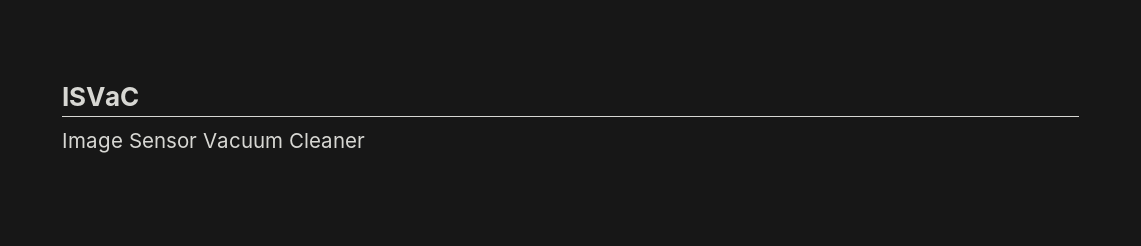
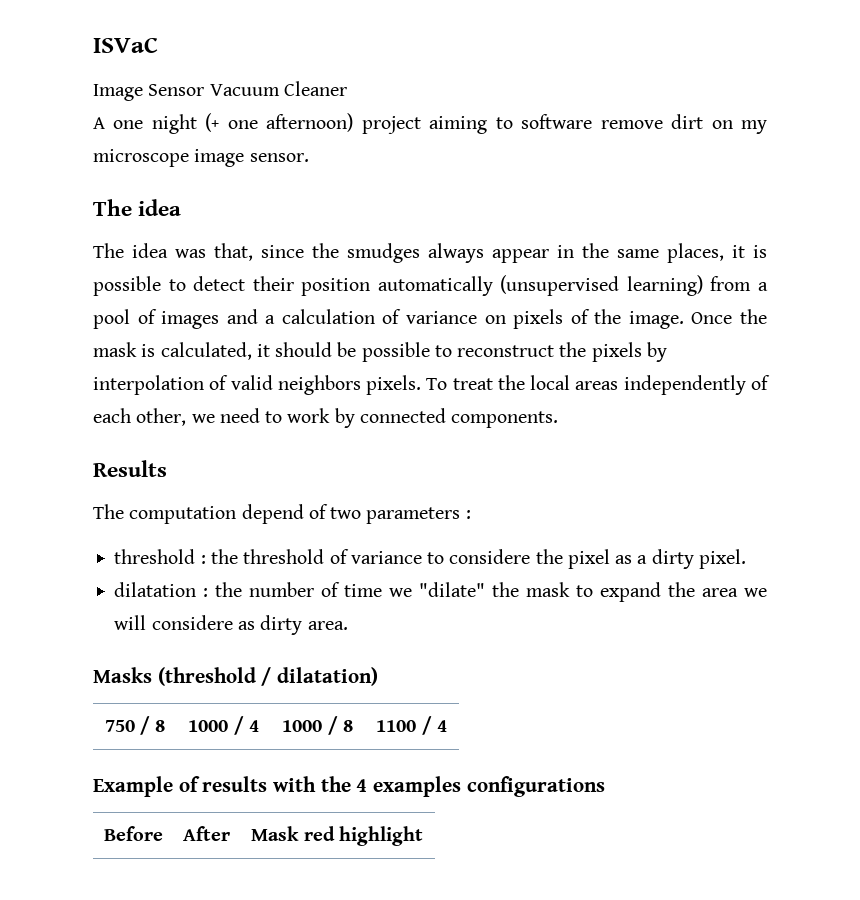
(365, 140) none -> [93,113,767,134] [93,149,309,167] [93,199,182,216] [93,243,767,263] [93,275,768,296] [93,309,767,329] [93,342,667,362] [93,375,770,395] [93,408,559,428] [93,460,167,477] [93,504,471,524] [114,549,746,569] [114,582,768,602] [114,615,348,635] [93,667,379,686] [104,716,166,735] [188,716,259,735] [282,716,353,735] [376,716,447,735] [93,776,605,797] [103,826,163,841] [182,826,230,841] [251,826,423,846] // A one night (+ one afternoon) project aiming to software remove dirt on my microscope image sensor. // The idea // The idea was that, since the smudges always appear in the same places, it is possible to detect their position automatically (unsupervised learning) from a pool of images and a calculation of variance on pixels of the image. Once the mask is calculated, it should be possible to reconstruct the pixels by interpolation of valid neighbors pixels. To treat the local areas independently of each other, we need to work by connected components. // Results // The computation depend of two parameters : // threshold : the threshold of variance to considere the pixel as a dirty pixel. // dilatation : the number of time we "dilate" the mask to expand the area we will considere as dirty area. // Masks (threshold / dilatation) // 750 / 8 | 1000 / 4 | 1000 / 8 | 1100 / 4 // Example of results with the 4 examples configurations // Before | After | Mask red highlight

